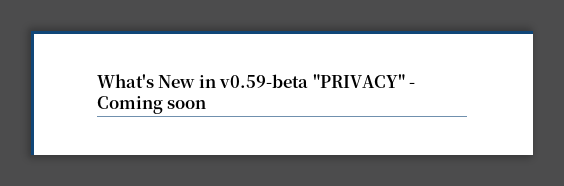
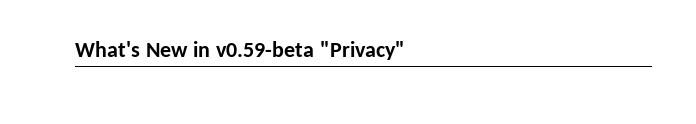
[312,74,416,88] [97,96,207,114] "PRIVACY" - Coming soon -> [319,41,405,60] "Privacy"

